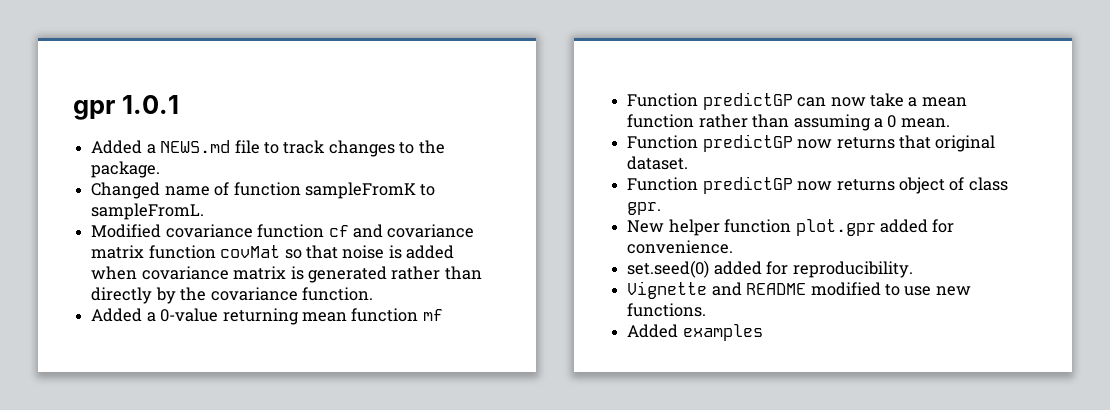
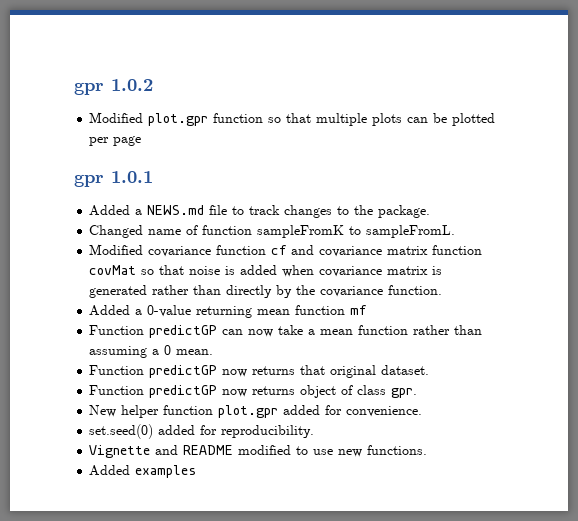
[73,100,115,120] gpr -> [74,79,153,95] [89,112,496,126] [89,136,142,146] [74,174,104,187] gpr 1.0.2 // Modified plot.gpr function so that multiple plots can be plotted per page // gpr

